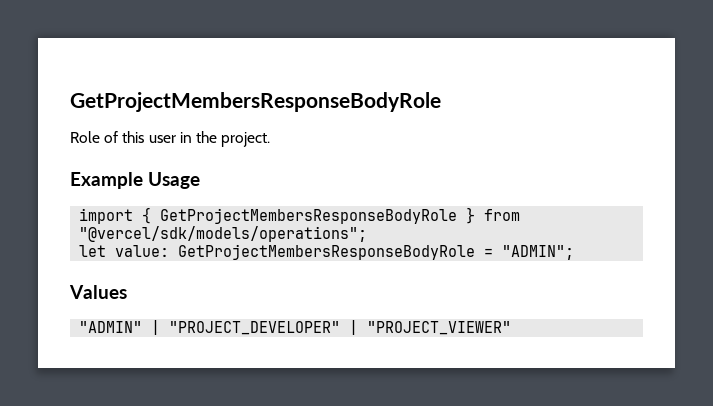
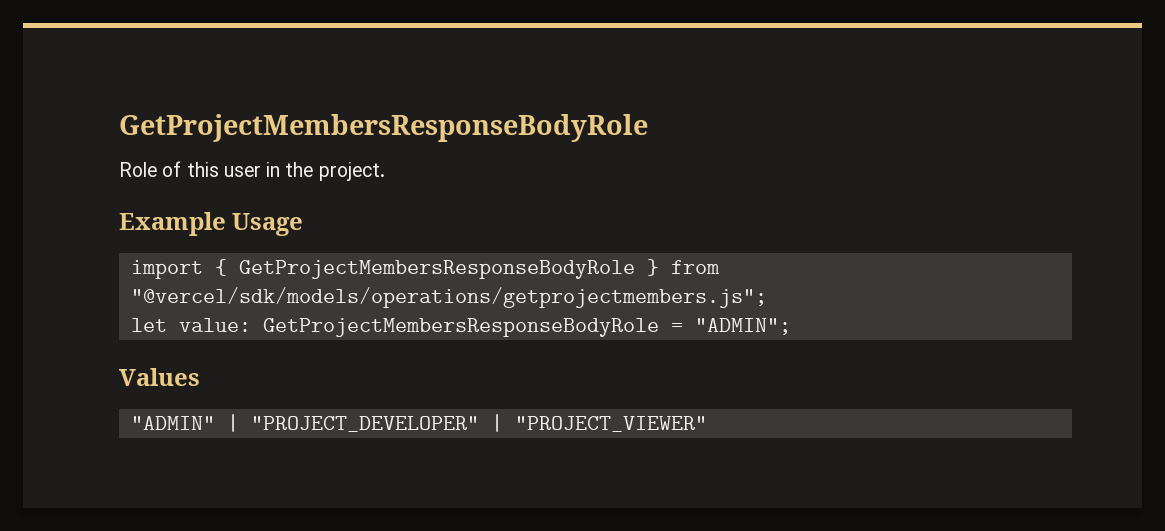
[79,226,368,242] "@vercel/sdk/models/operations"; -> [130,287,767,308] "@vercel/sdk/models/operations/getprojectmembers.js";

